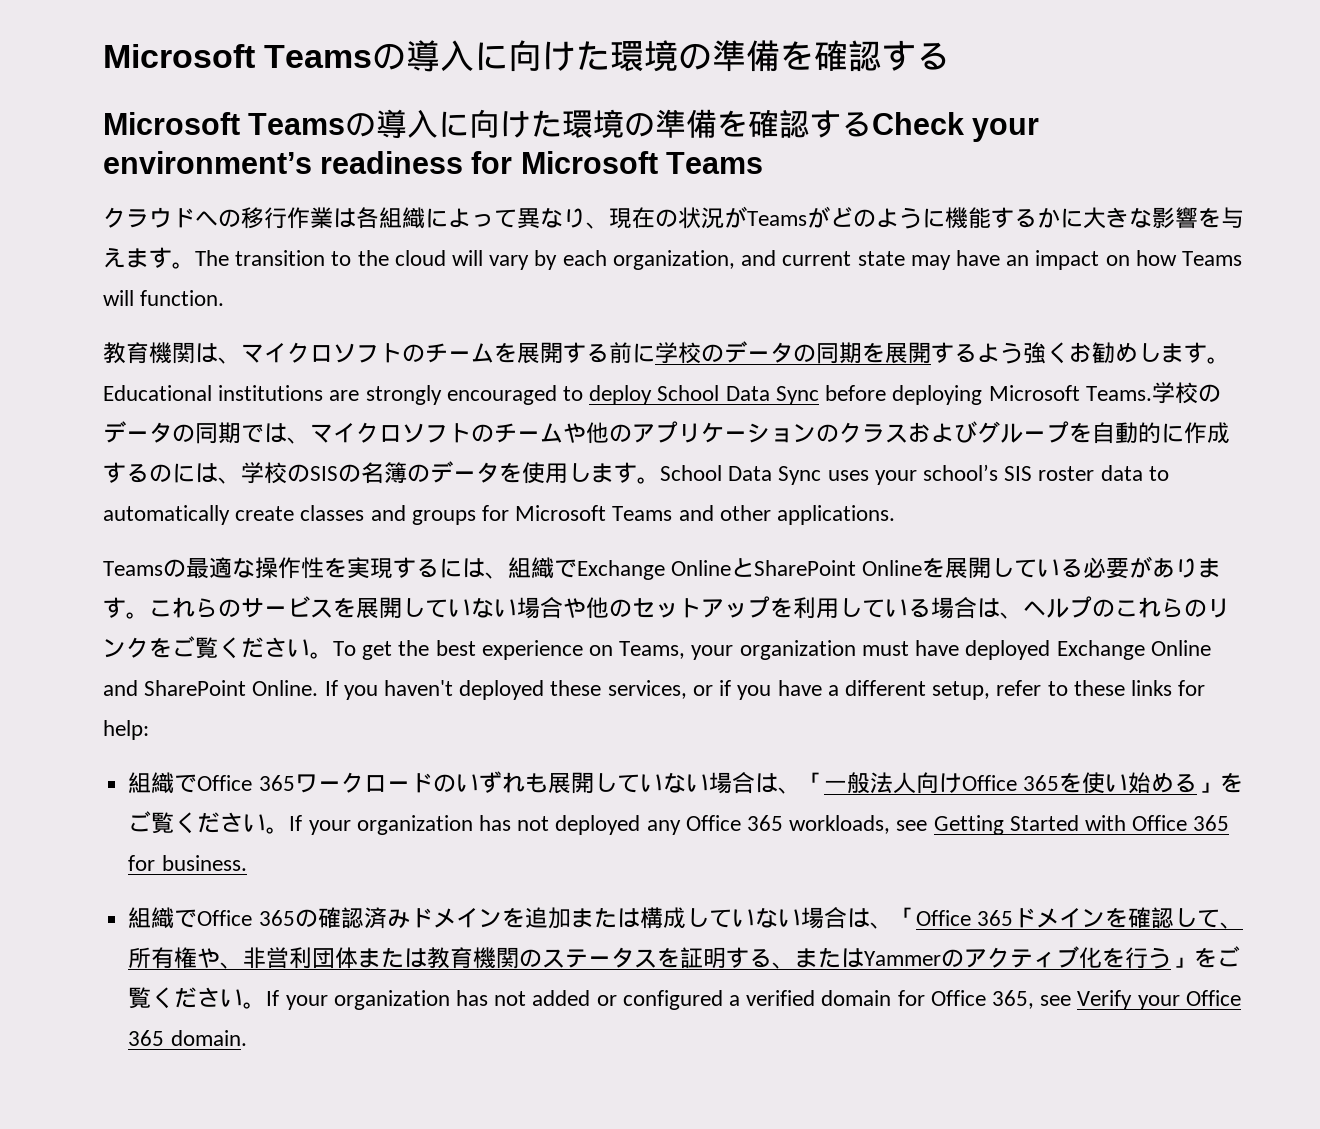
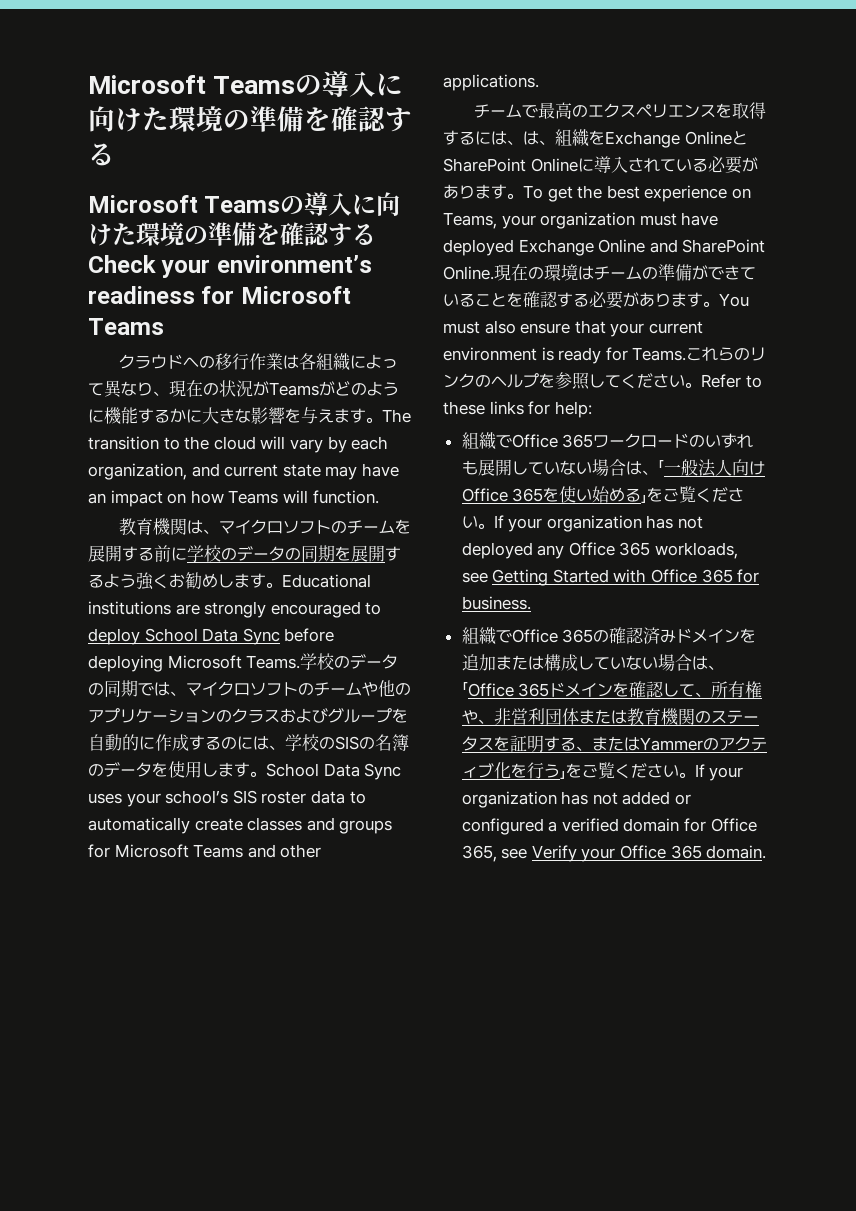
[103,557,577,579] Teamsの最適な操作性を実現するには、組織で -> [474,102,767,119] [443,129,605,146] チームで最高のエクスペリエンスを取得するには、は、組織を
[922,557,1015,579] を展開し -> [577,156,660,173] に導入され
[149,596,1230,619] [103,636,333,659] これらのサービスを展開していない場合や他のセットアップを利用している場合は、ヘルプのこれらのリンクをご覧ください。 -> (523, 196) none
[324,680,1042,700] If you haven't deployed these services, or if you have a different setup, refer -> [494,264,756,281] [443,291,749,309] [443,320,703,337] [443,347,767,364] [443,372,741,390] 現在の環境はチームの準備ができていることを確認する必要があります。You must also ensure that your current environment is ready for Teams.これらのリンクのヘルプを参照してください。Refer

